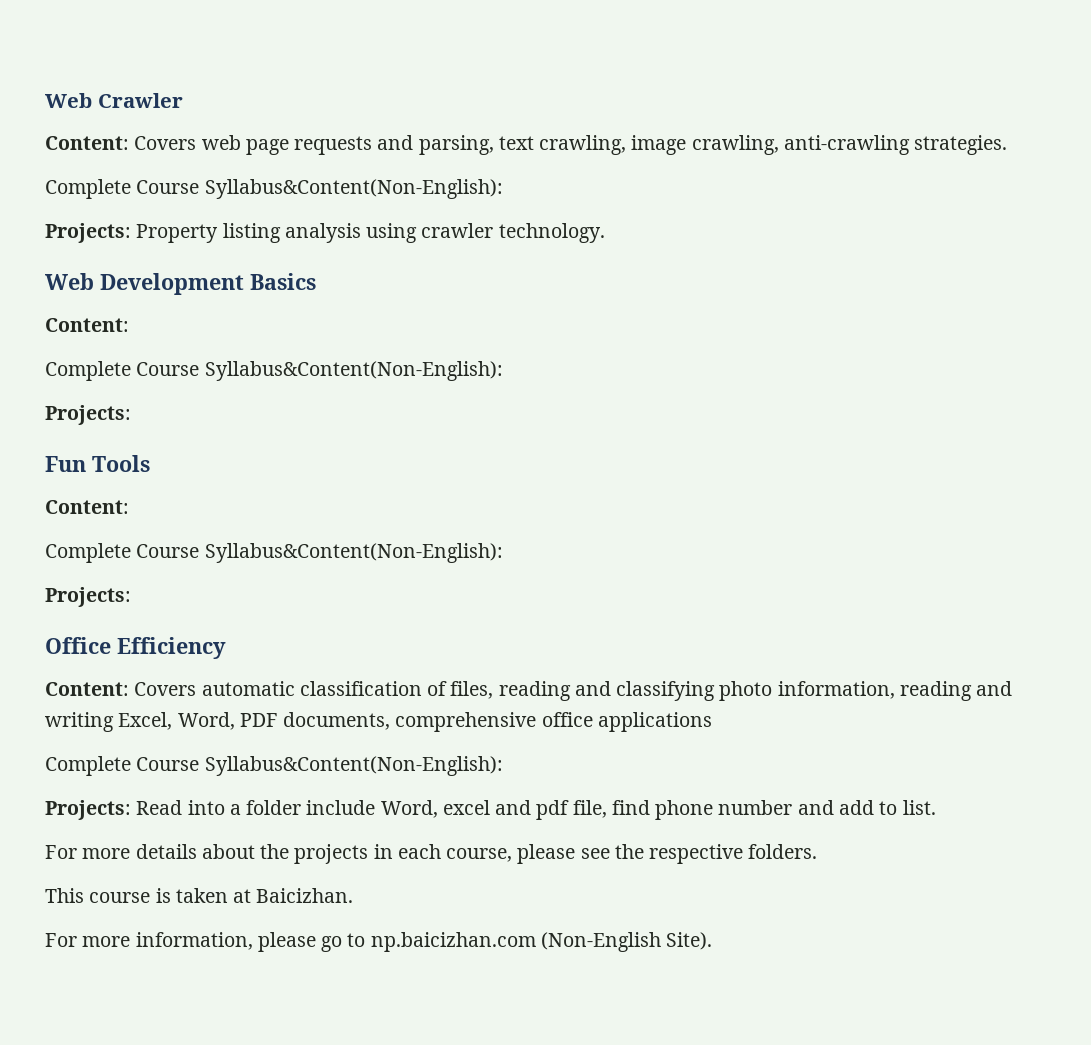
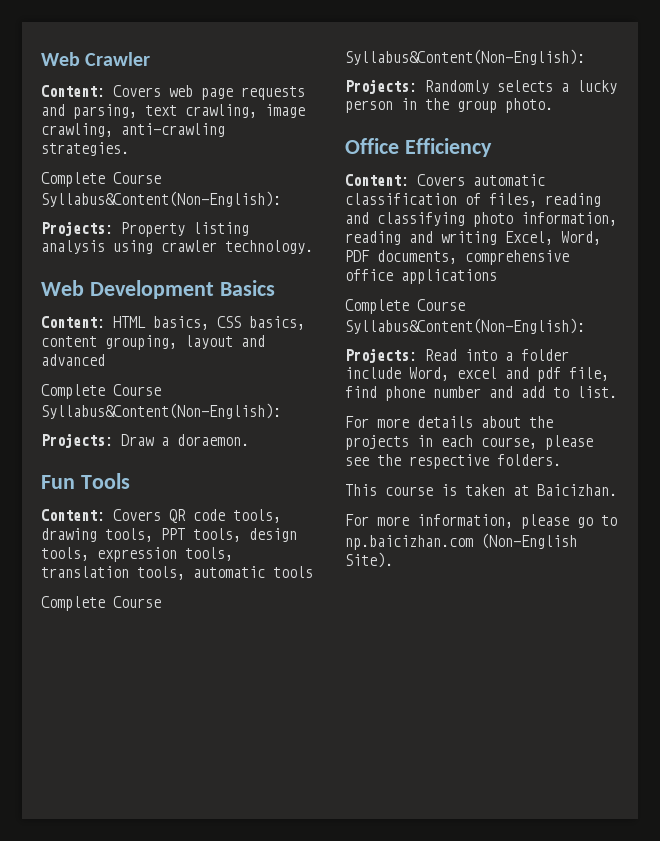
[45,361,503,381] [45,405,131,425] // Complete Course Syllabus&Content(Non-English): // Projects: -> [113,316,305,330] [41,335,265,350] [41,354,105,366] [41,384,161,399] [41,403,281,419] [41,433,249,448] HTML basics, CSS basics, content grouping, layout and advanced // Complete Course Syllabus&Content(Non-English): // Projects: Draw a doraemon.
[45,543,503,563] [45,587,131,607] // Complete Course Syllabus&Content(Non-English): // Projects: -> [113,509,281,523] [41,528,297,542] [41,547,233,562] [41,566,313,580] [41,596,161,611] [345,49,585,65] [345,79,617,94] [345,98,553,113] Covers QR code tools, drawing tools, PPT tools, design tools, expression tools, translation tools, automatic tools // Complete Course Syllabus&Content(Non-English): // Projects: Randomly selects a lucky person in the group photo.

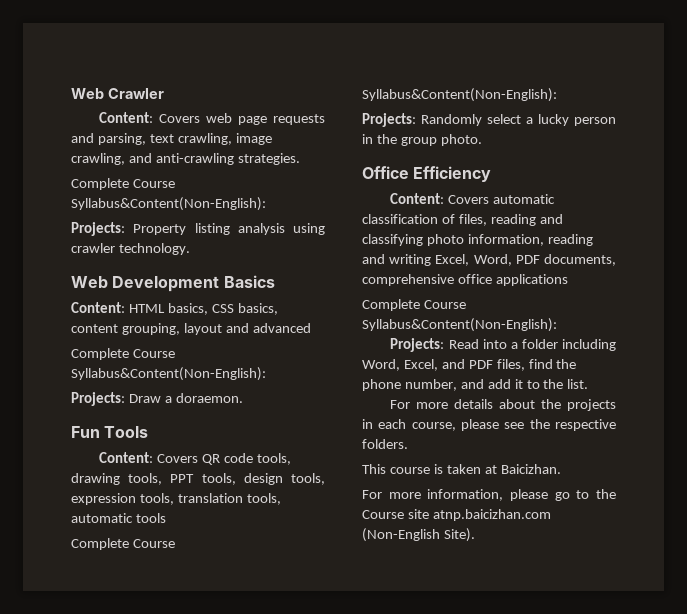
(113, 130) none -> [128,153,152,163] and
[497,80,553,92] selects -> [487,114,521,124] select
[345,367,609,382] [345,386,569,401] include Word, excel and pdf file, find phone number and add to -> [562,339,616,351] [362,359,577,371] [362,379,564,391] including Word, Excel, and PDF files, find the phone number, and add it to the
[345,535,473,550] np.baicizhan.com -> [596,489,616,499] [362,509,551,521] the Course site atnp.baicizhan.com

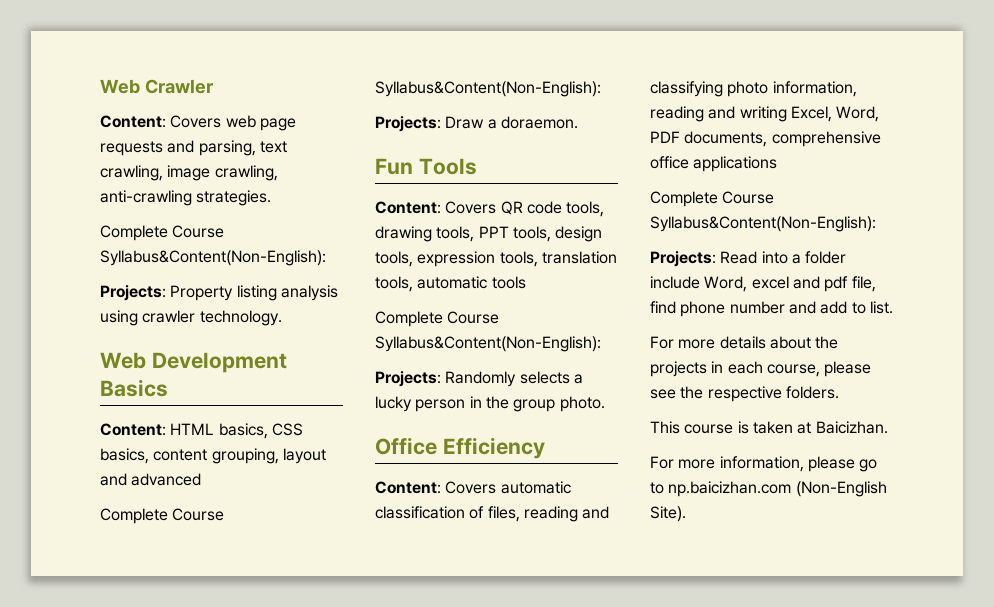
[128,153,152,163] and -> (278, 173) none
[487,114,521,124] select -> [519,371,570,384] selects
[562,339,616,351] [362,359,577,371] [362,379,564,391] including Word, Excel, and PDF files, find the phone number, and add it to the -> [650,276,876,292] [650,301,866,317] include Word, excel and pdf file, find phone number and add to
[596,489,616,499] [362,509,551,521] the Course site atnp.baicizhan.com -> [668,481,792,497] np.baicizhan.com

